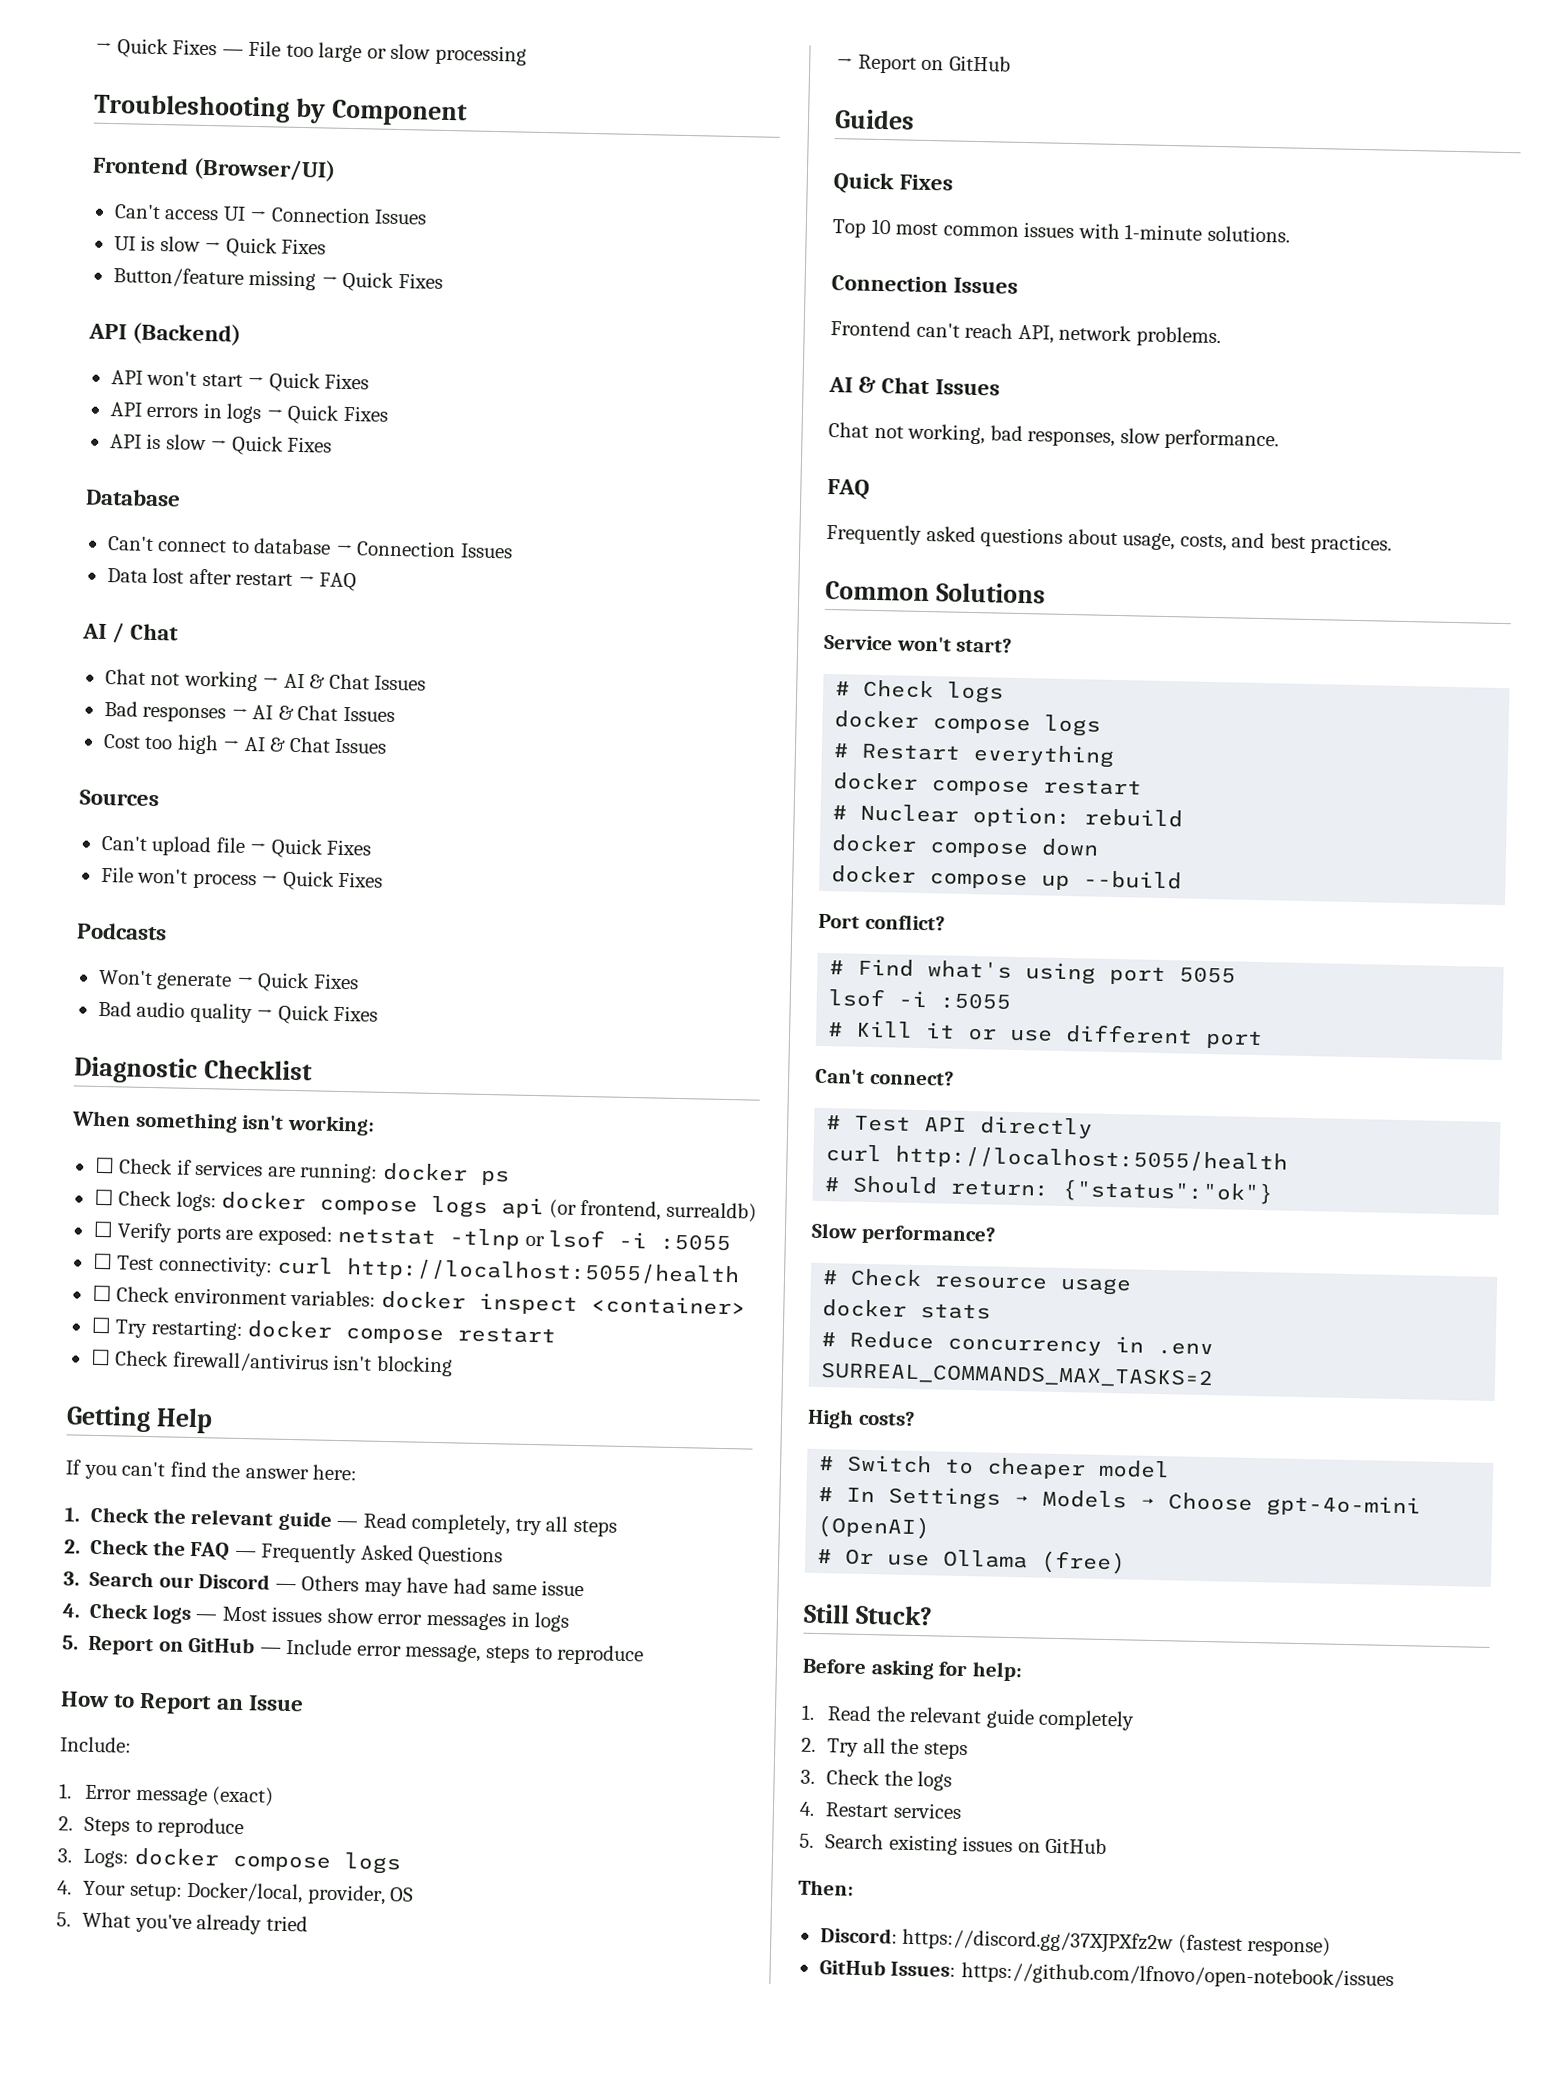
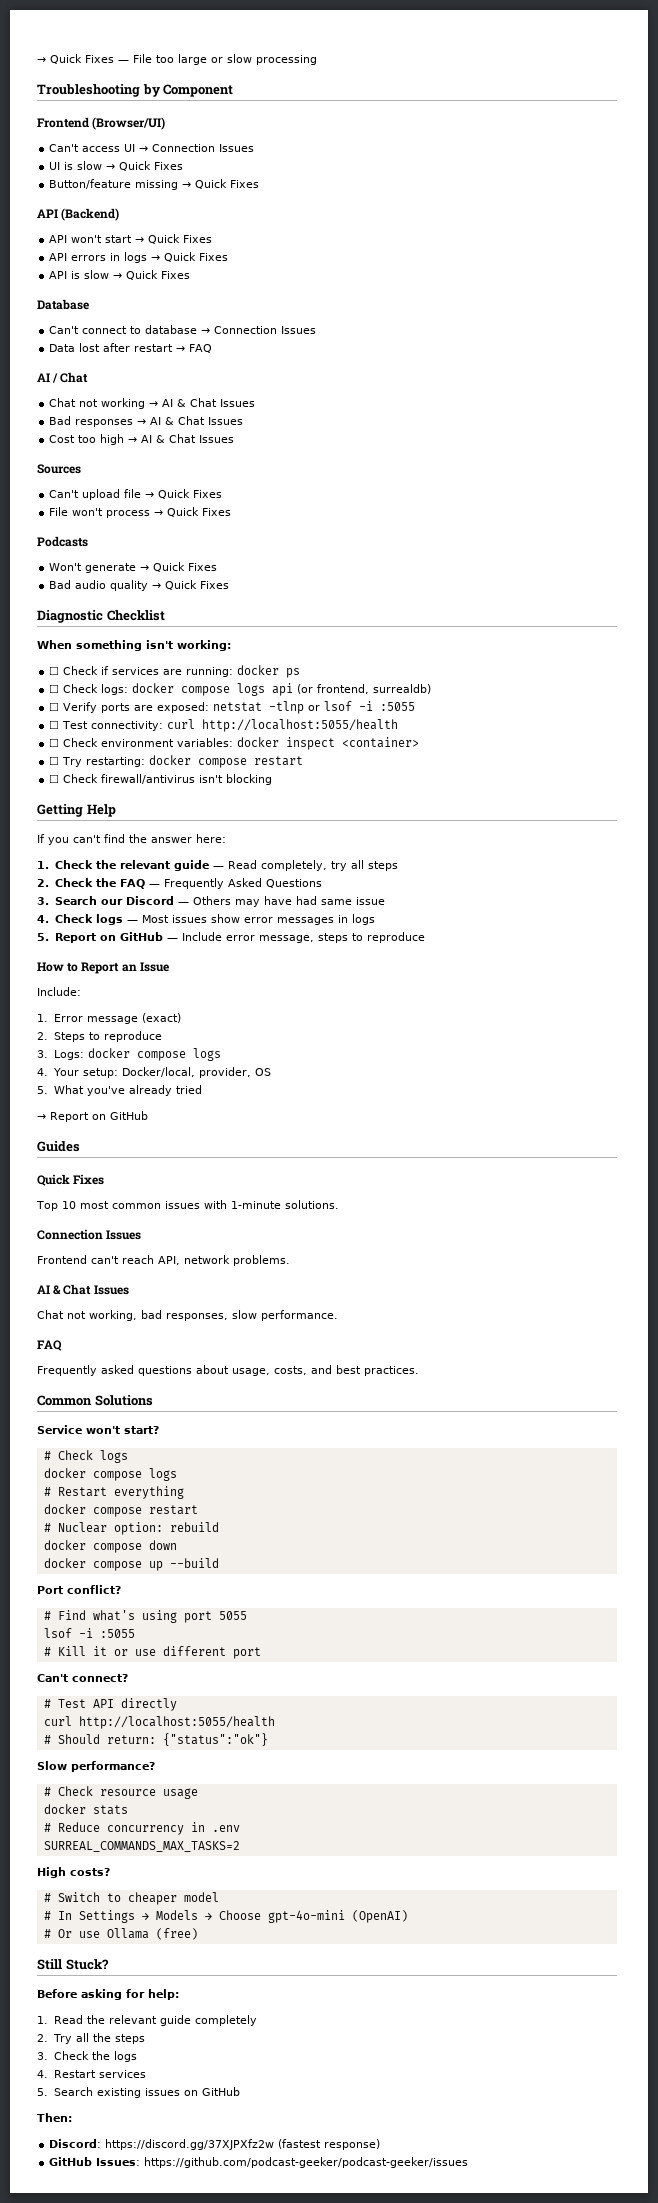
[960,1962,1394,1991] https://github.com/lfnovo/open-notebook/issues -> [144,2157,469,2168] https://github.com/podcast-geeker/podcast-geeker/issues

